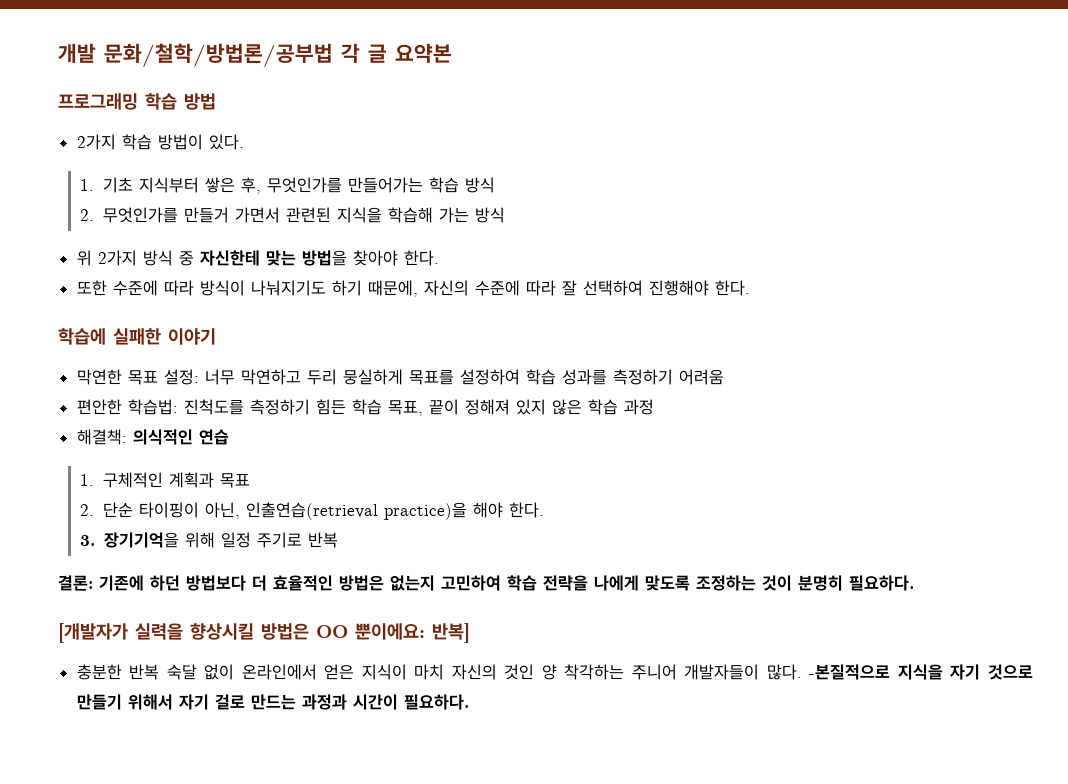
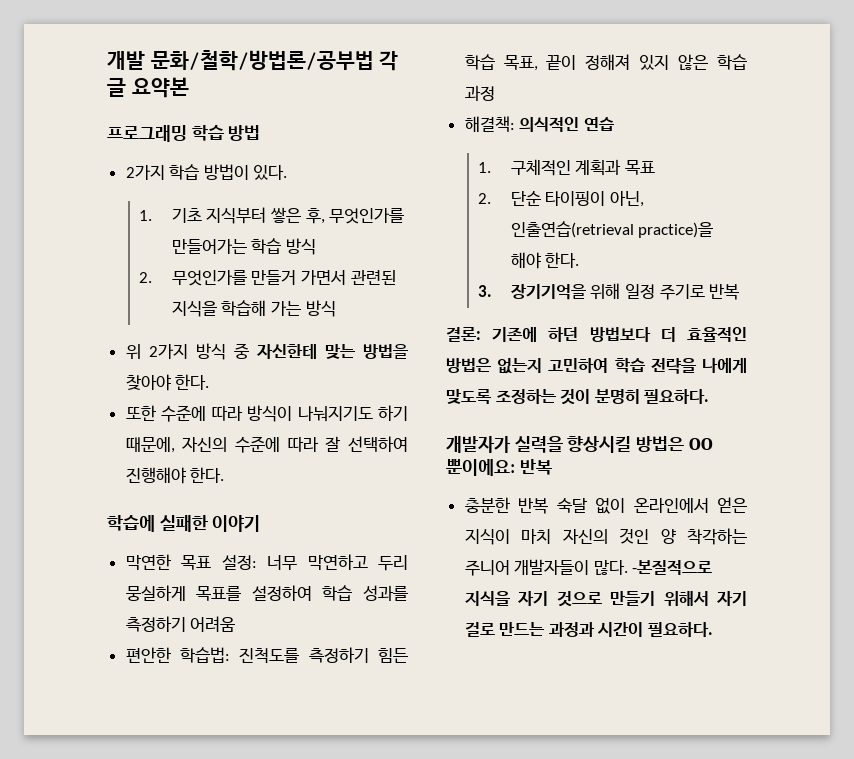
[58,623,128,643] [개발자가 -> [446,436,511,453] 개발자가
[432,623,470,643] 반복] -> [519,459,552,475] 반복

